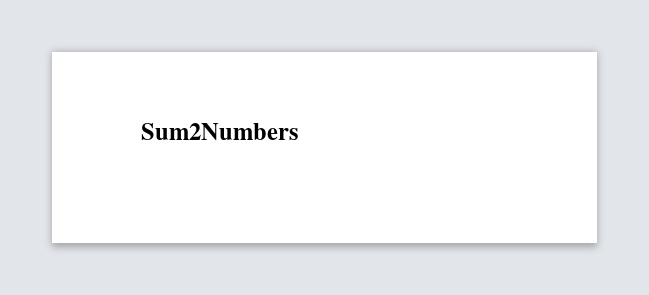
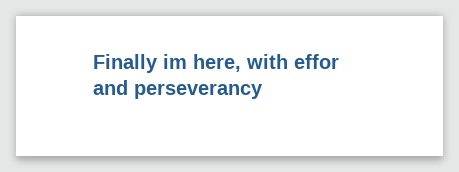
[141,123,299,140] Sum2Numbers -> [93,54,339,73] [93,80,263,99] Finally im here, with effor and perseverancy

